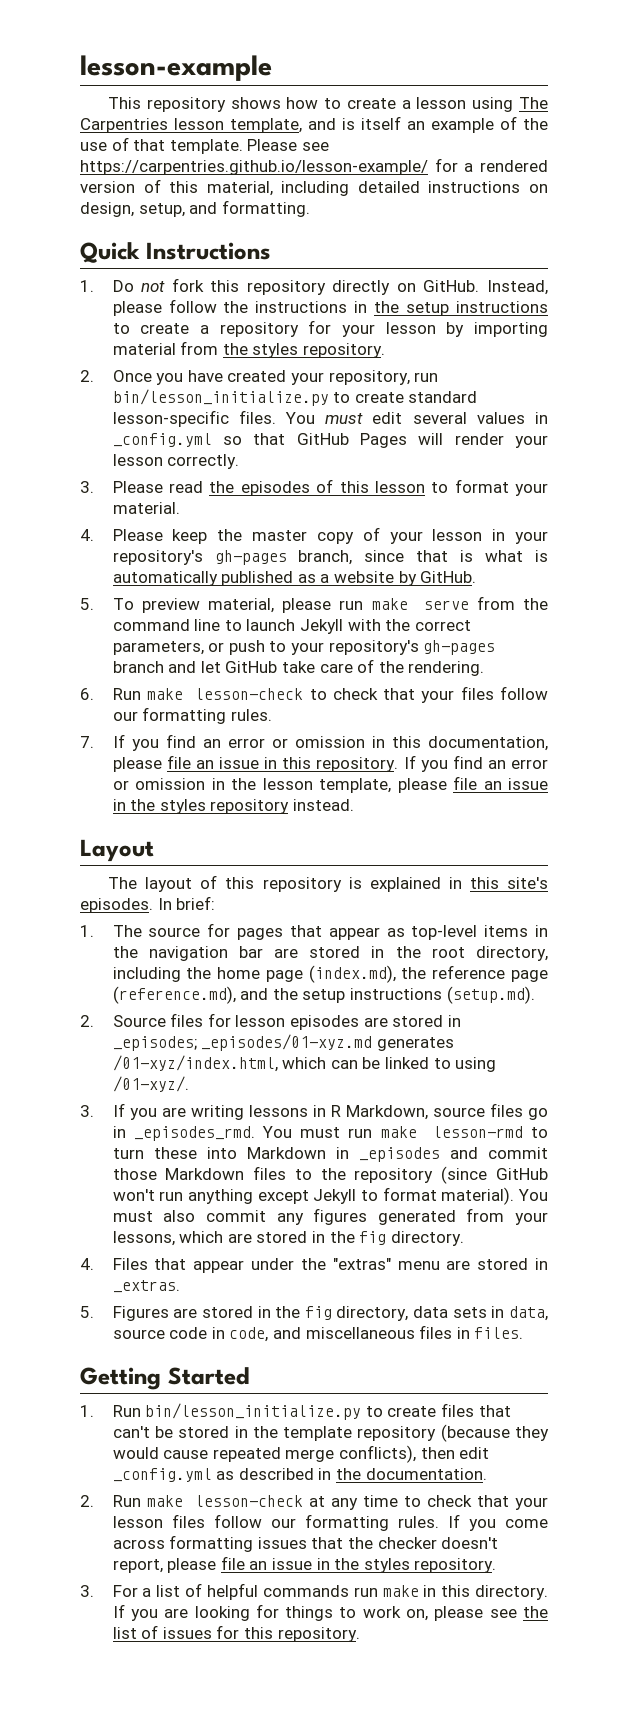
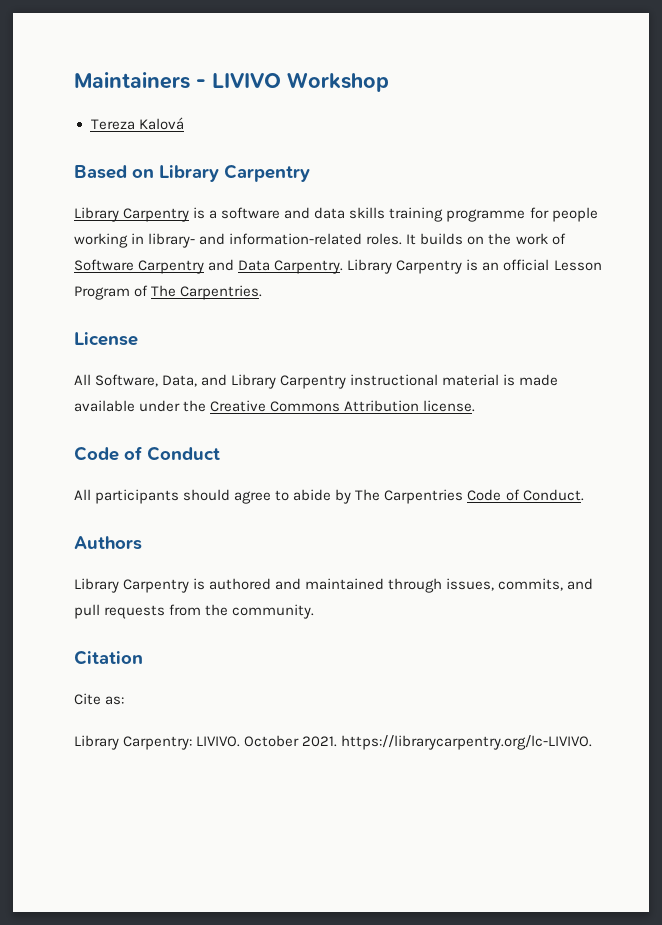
[80,55,272,81] [108,97,548,112] [80,116,548,133] [80,137,329,154] [80,158,548,175] [80,179,548,196] [80,200,310,217] [80,242,271,263] [80,278,548,295] [112,299,548,316] [112,320,548,337] [112,341,386,358] [80,370,439,385] [112,389,478,406] [112,410,548,427] [112,433,548,448] [112,454,240,469] [80,479,548,496] [112,502,180,514] [80,527,548,544] [112,550,548,565] [112,571,477,586] [80,596,548,613] [112,619,471,634] [112,640,496,655] [112,659,485,676] [80,686,548,703] [112,707,272,724] [80,734,548,751] [112,755,548,772] [112,776,548,793] [112,799,355,814] [80,839,154,862] [108,875,549,892] [80,896,216,913] [80,923,548,940] [112,946,548,961] [112,965,548,983] [112,986,535,1004] [80,1013,461,1030] [112,1034,454,1051] [112,1055,497,1072] [112,1076,189,1092] [80,1103,548,1120] [112,1126,548,1141] [112,1147,548,1162] [112,1166,548,1184] [112,1187,548,1205] [112,1208,548,1225] [112,1231,464,1246] [80,1258,548,1273] [112,1280,180,1293] [80,1306,548,1321] [112,1325,524,1342] [80,1367,250,1390] [80,1403,511,1420] [112,1424,549,1442] [112,1445,490,1463] [112,1468,487,1482] [80,1495,548,1510] [112,1514,548,1531] [112,1535,499,1552] [112,1556,497,1573] [80,1583,548,1600] [112,1604,549,1621] [112,1625,360,1642] lesson-example // This repository shows how to create a lesson using The Carpentries lesson template, and is itself an example of the use of that template. Please see https://carpentries.github.io/lesson-example/ for a rendered version of this material, including detailed instructions on design, setup, and formatting. // Quick Instructions // 1. Do not fork this repository directly on GitHub. Instead, please follow the instructions in the setup instructions to create a repository for your lesson by importing material from the styles repository. // 2. Once you have created your repository, run bin/lesson_initialize.py to create standard lesson-specific files. You must edit several values in _config.yml so that GitHub Pages will render your lesson correctly. // 3. Please read the episodes of this lesson to format your material. // 4. Please keep the master copy of your lesson in your repository's gh-pages branch, since that is what is automatically published as a website by GitHub. // 5. To preview material, please run make serve from the command line to launch Jekyll with the correct parameters, or push to your repository's gh-pages branch and let GitHub take care of the rendering. // 6. Run make lesson-check to check that your files follow our formatting rules. // 7. If you find an error or omission in this documentation, please file an issue in this repository. If you find an error or omission in the lesson template, please file an issue in the styles repository instead. // Layout // The layout of this repository is explained in this site's episodes. In brief: // 1. The source for pages that appear as top-level items in the navigation bar are stored in the root directory, including the home page (index.md), the reference page (reference.md), and the setup instructions (setup.md). // 2. Source files for lesson episodes are stored in _episodes; _episodes/01-xyz.md generates /01-xyz/index.html, which can be linked to using /01-xyz/. // 3. If you are writing lessons in R Markdown, source files go in _episodes_rmd. You must run make lesson-rmd to turn these into Markdown in _episodes and commit those Markdown files to the repository (since GitHub won't run anything except Jekyll to format material). You must also commit any figures generated from your lessons, which are stored in the fig directory. // 4. Files that appear under the "extras" menu are stored in _extras. // 5. Figures are stored in the fig directory, data sets in data, source code in code, and miscellaneous files in files. // Getting Started // 1. Run bin/lesson_initialize.py to create files that can't be stored in the template repository (because they would cause repeated merge conflicts), then edit _config.yml as described in the documentation. // 2. Run make lesson-check at any time to check that your lesson files follow our formatting rules. If you come across formatting issues that the checker doesn't report, please file an issue in the styles repository. // 3. For a list of helpful commands run make in this directory. If you are looking for things to work on, please see the list of issues for this repository. -> [74,72,389,92] [90,117,184,130] [74,164,310,182] [74,207,598,222] [74,233,566,248] [74,259,602,274] [74,285,263,300] [74,332,138,346] [74,374,559,389] [74,400,476,412] [74,446,220,461] [74,489,584,504] [74,536,142,550] [74,578,594,593] [74,604,315,619] [74,650,143,665] [74,693,125,705] [74,735,593,750] Maintainers - LIVIVO Workshop // Tereza Kalová // Based on Library Carpentry // Library Carpentry is a software and data skills training programme for people working in library- and information-related roles. It builds on the work of Software Carpentry and Data Carpentry. Library Carpentry is an official Lesson Program of The Carpentries. // License // All Software, Data, and Library Carpentry instructional material is made available under the Creative Commons Attribution license. // Code of Conduct // All participants should agree to abide by The Carpentries Code of Conduct. // Authors // Library Carpentry is authored and maintained through issues, commits, and pull requests from the community. // Citation // Cite as: // Library Carpentry: LIVIVO. October 2021. https://librarycarpentry.org/lc-LIVIVO.

